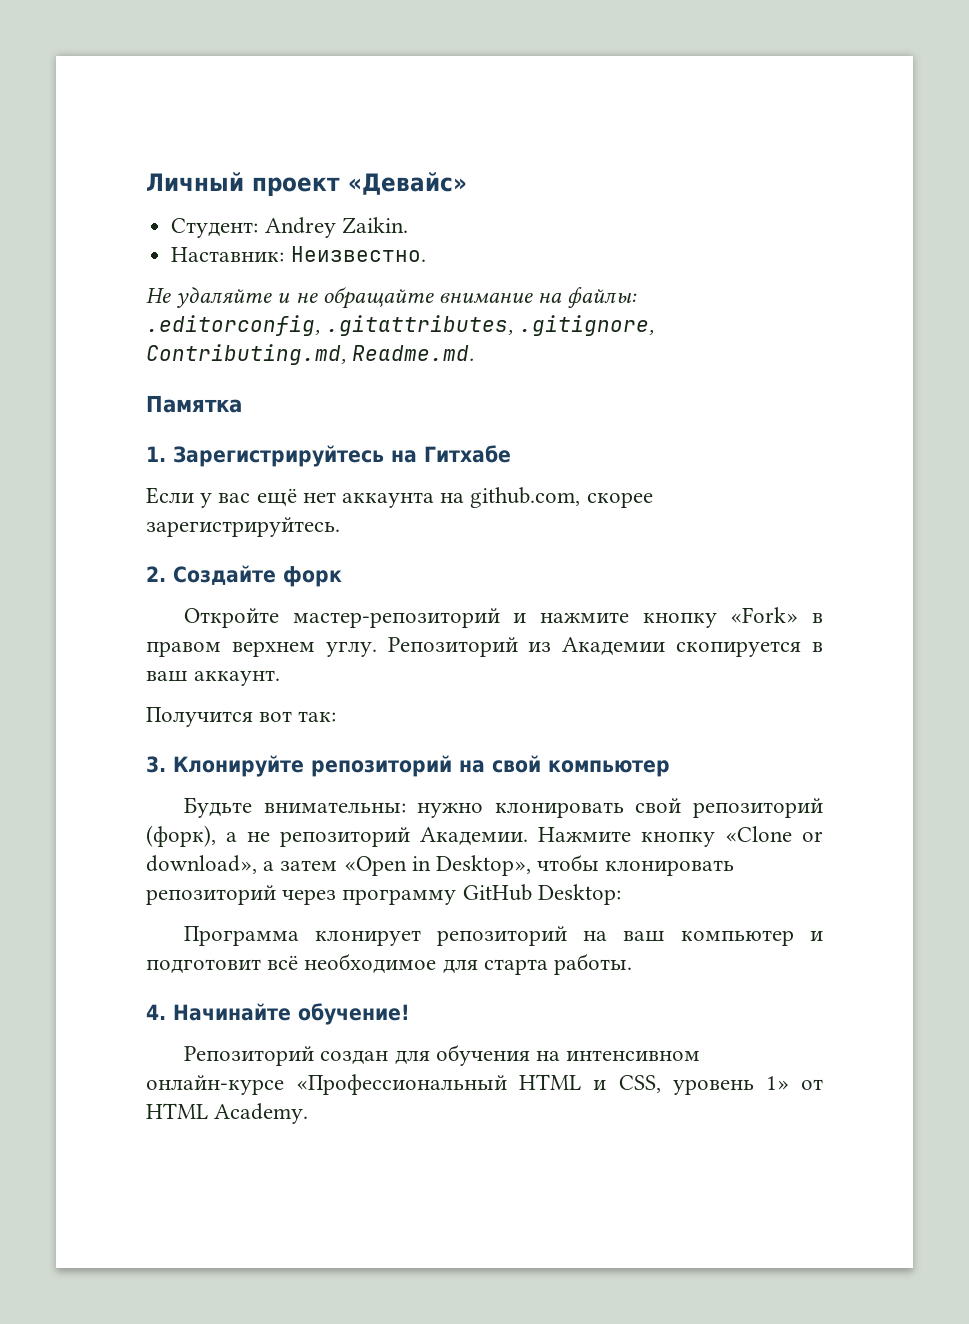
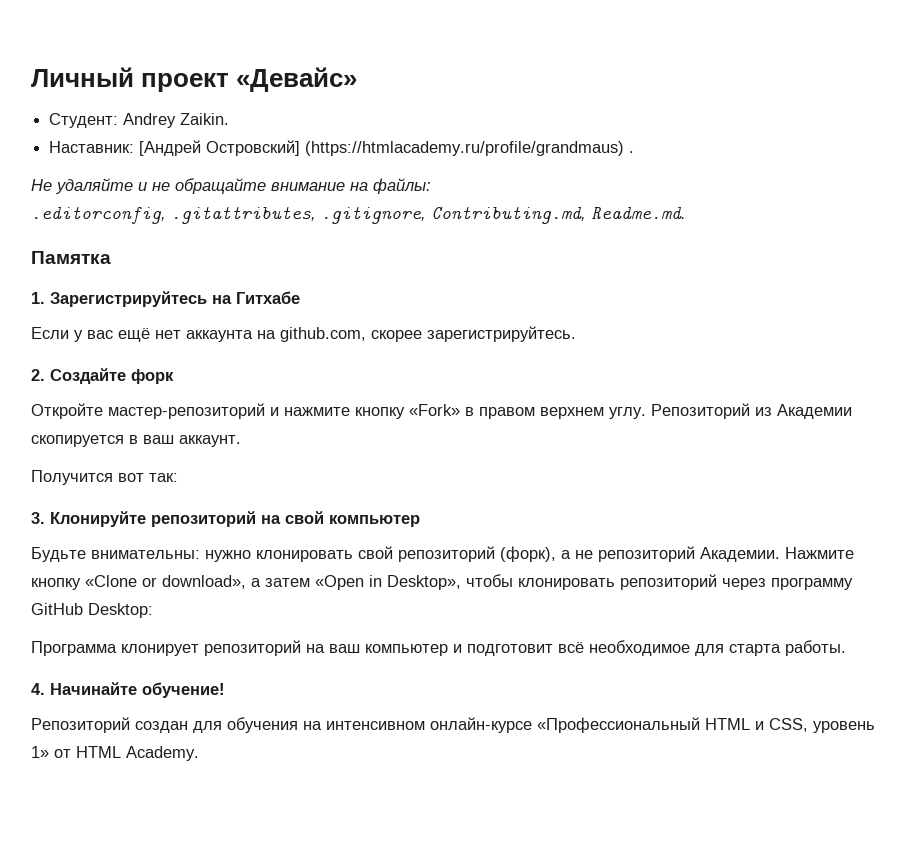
[290,246,426,262] Неизвестно. -> [139,140,635,156] [Андрей Островский] (https://htmlacademy.ru/profile/grandmaus) .

